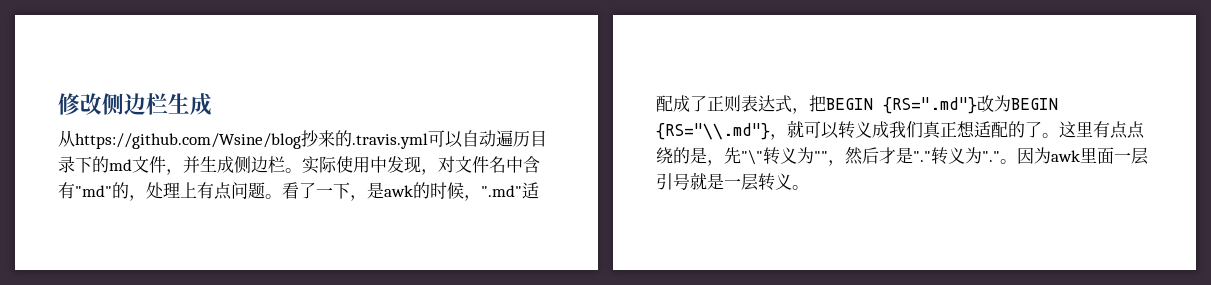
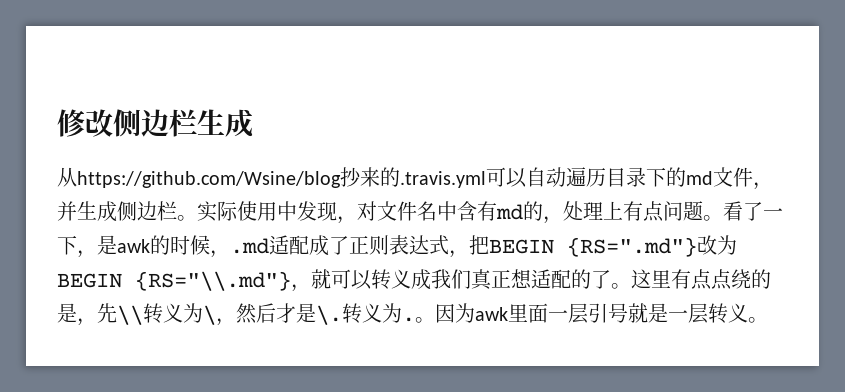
[75,185,112,197] "md" -> [496,204,523,220] md
[481,185,522,197] ".md" -> [230,238,269,254] .md
[741,147,1000,166] "\"转义为""，然后才是"."转义为"." -> [117,303,415,326] \\转义为\，然后才是\.转义为.

